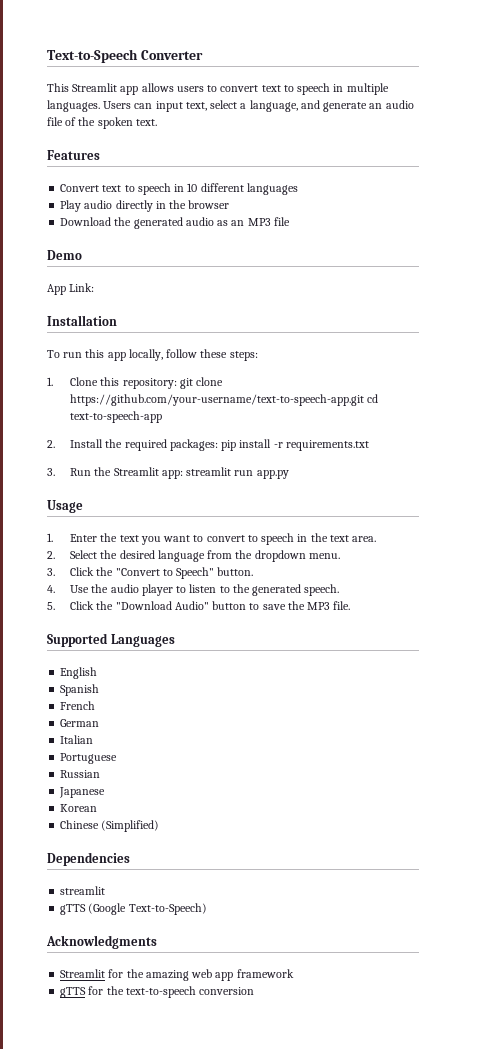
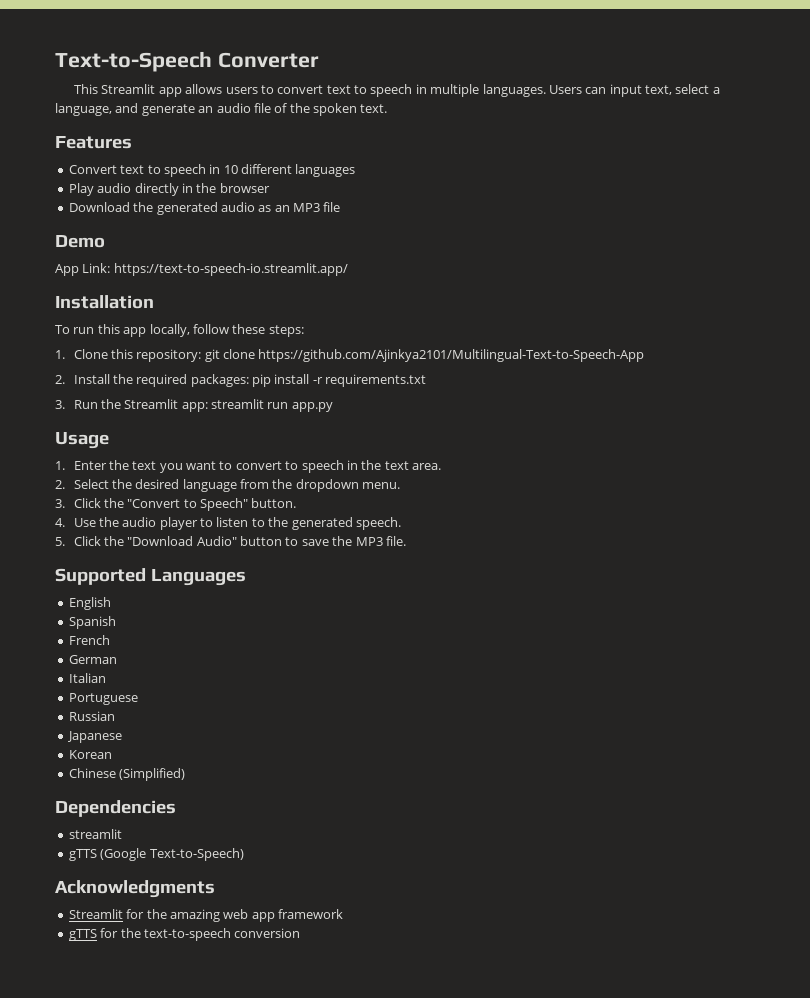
(95, 287) none -> [113,263,348,276] https://text-to-speech-io.streamlit.app/
[70,394,379,406] [70,411,163,423] https://github.com/your-username/text-to-speech-app.git cd text-to-speech-app -> [258,349,645,362] https://github.com/Ajinkya2101/Multilingual-Text-to-Speech-App

